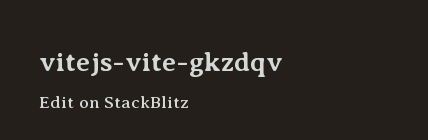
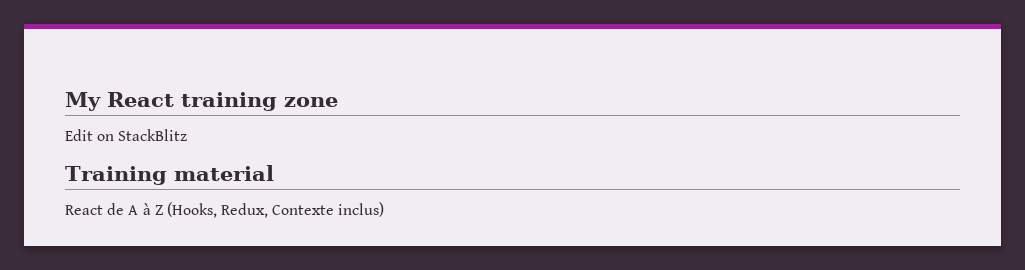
[39,52,283,77] vitejs-vite-gkzdqv -> [65,92,338,111] My React training zone
(190, 102) none -> [65,165,274,185] [65,202,385,218] // Training material // React de A à Z (Hooks, Redux, Contexte inclus)

